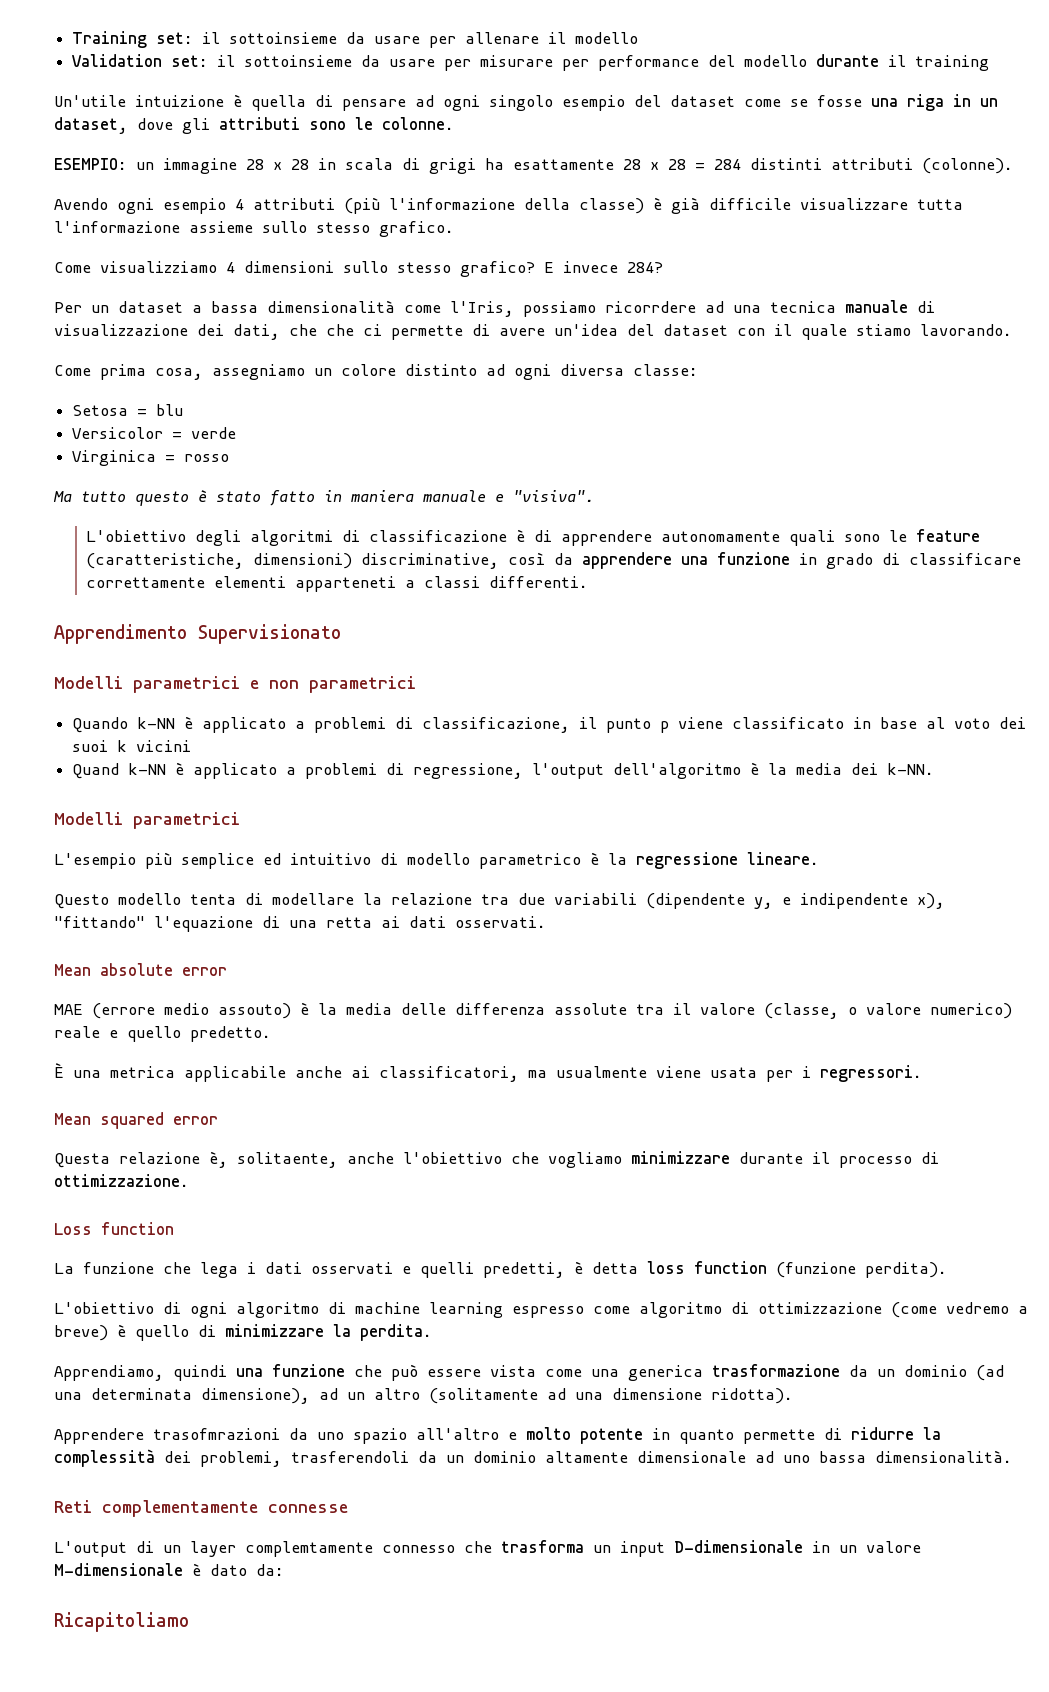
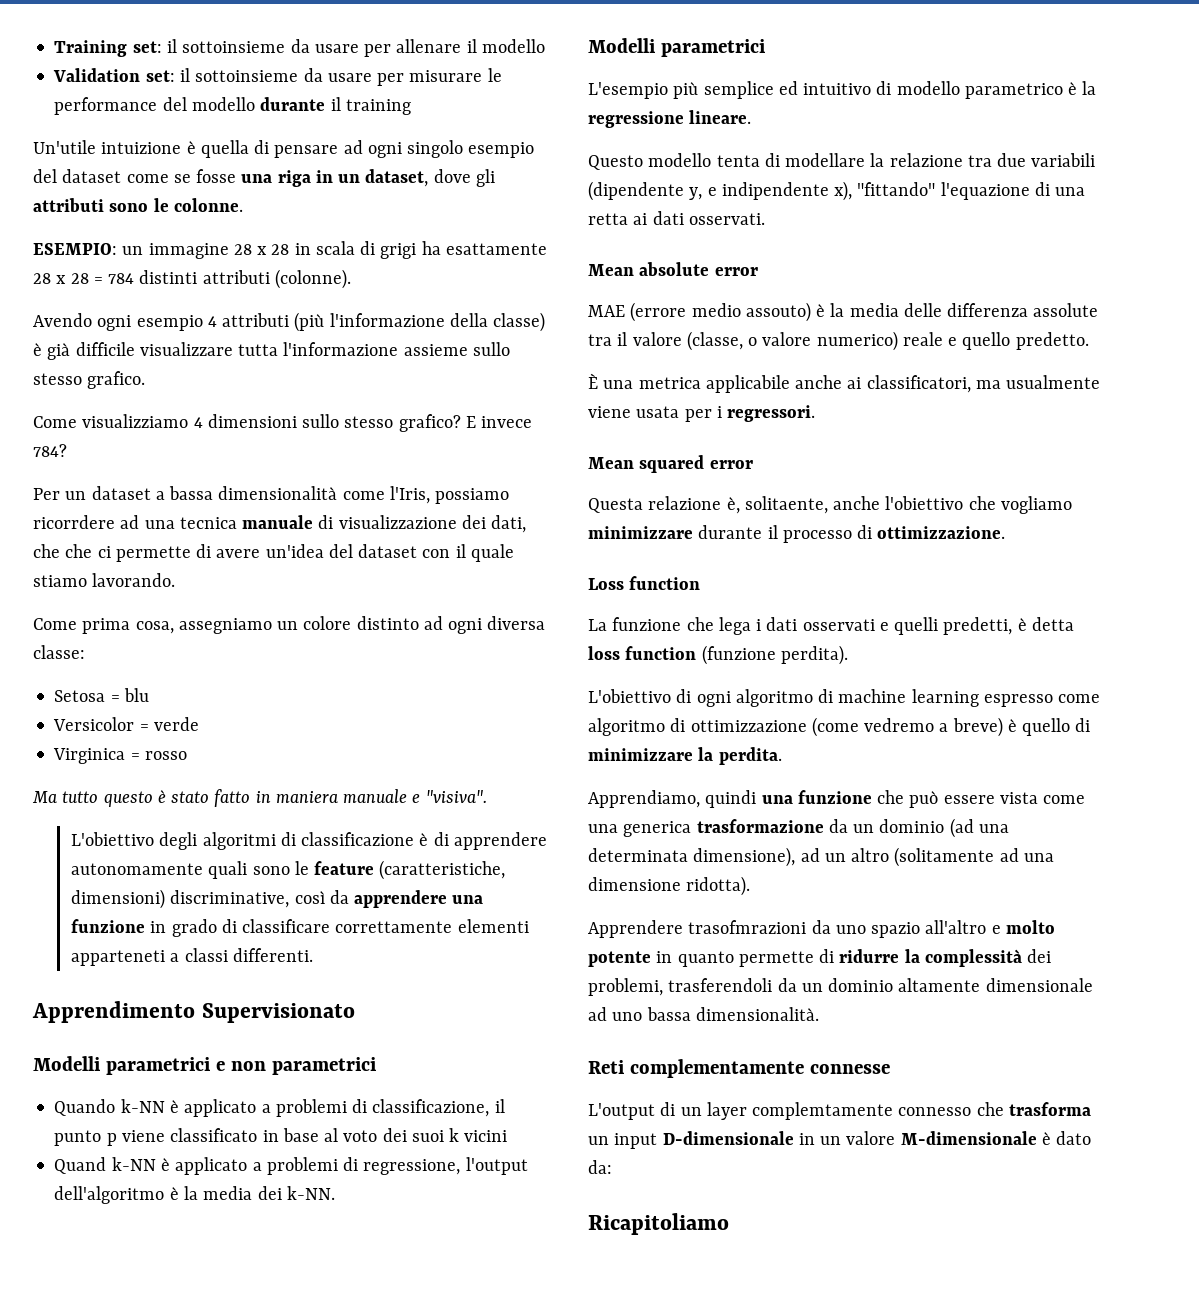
[562,59,590,71] per -> [487,68,502,82] le
[714,159,741,170] 284 -> [108,273,135,284] 784
[627,262,663,273] 284? -> [33,444,67,457] 784?

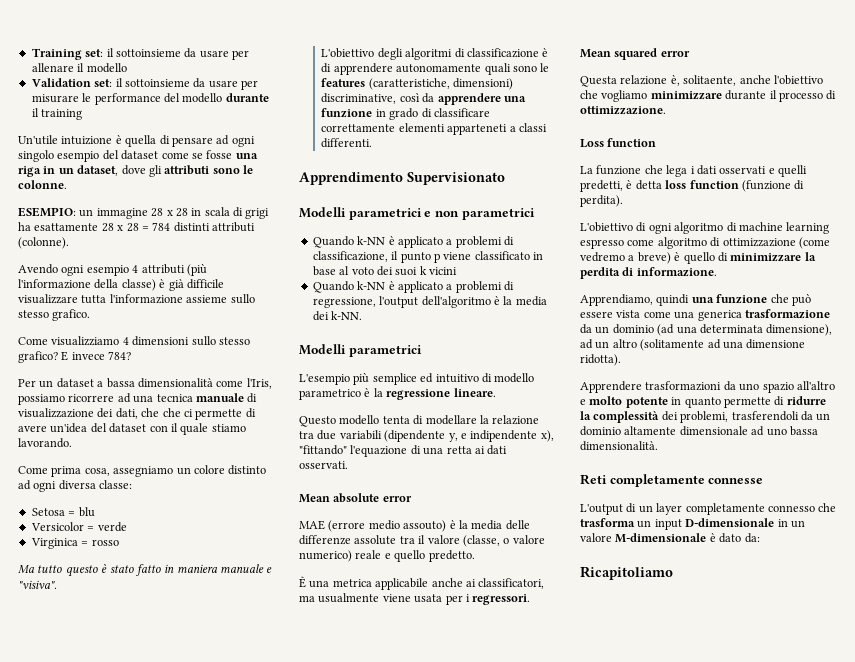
[33,515,115,529] ricorrdere -> [68,394,115,402] ricorrere
[314,861,375,875] feature -> [321,78,366,87] features
[54,1157,107,1174] Quand -> [312,281,354,293] Quando
[947,303,1029,317] differenza -> [299,535,351,545] differenze
(776, 655) none -> [794,180,805,190] di
[718,747,782,765] perdita. -> [580,267,717,279] perdita di informazione.
[688,920,807,934] trasofmrazioni -> [645,381,722,391] trasformazioni
[629,1059,804,1078] complementamente -> [609,474,705,487] completamente
[752,1102,894,1120] complemtamente -> [685,503,765,515] completamente

